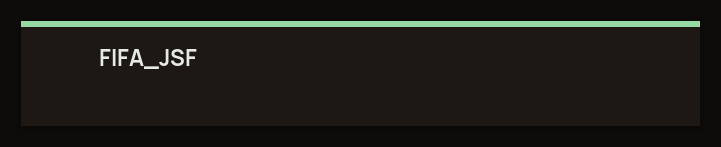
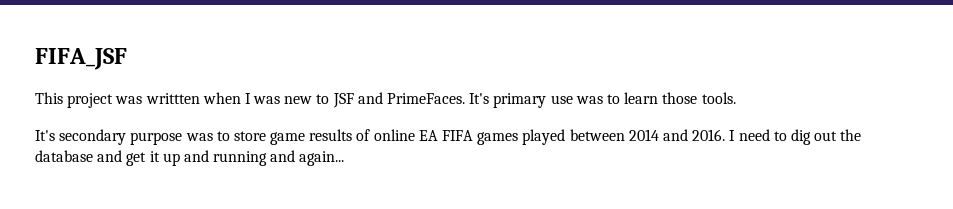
(197, 59) none -> [35,92,736,108] [35,129,862,145] [35,150,345,166] // This project was writtten when I was new to JSF and PrimeFaces. It's primary use was to learn those tools. // It's secondary purpose was to store game results of online EA FIFA games played between 2014 and 2016. I need to dig out the database and get it up and running and again...

